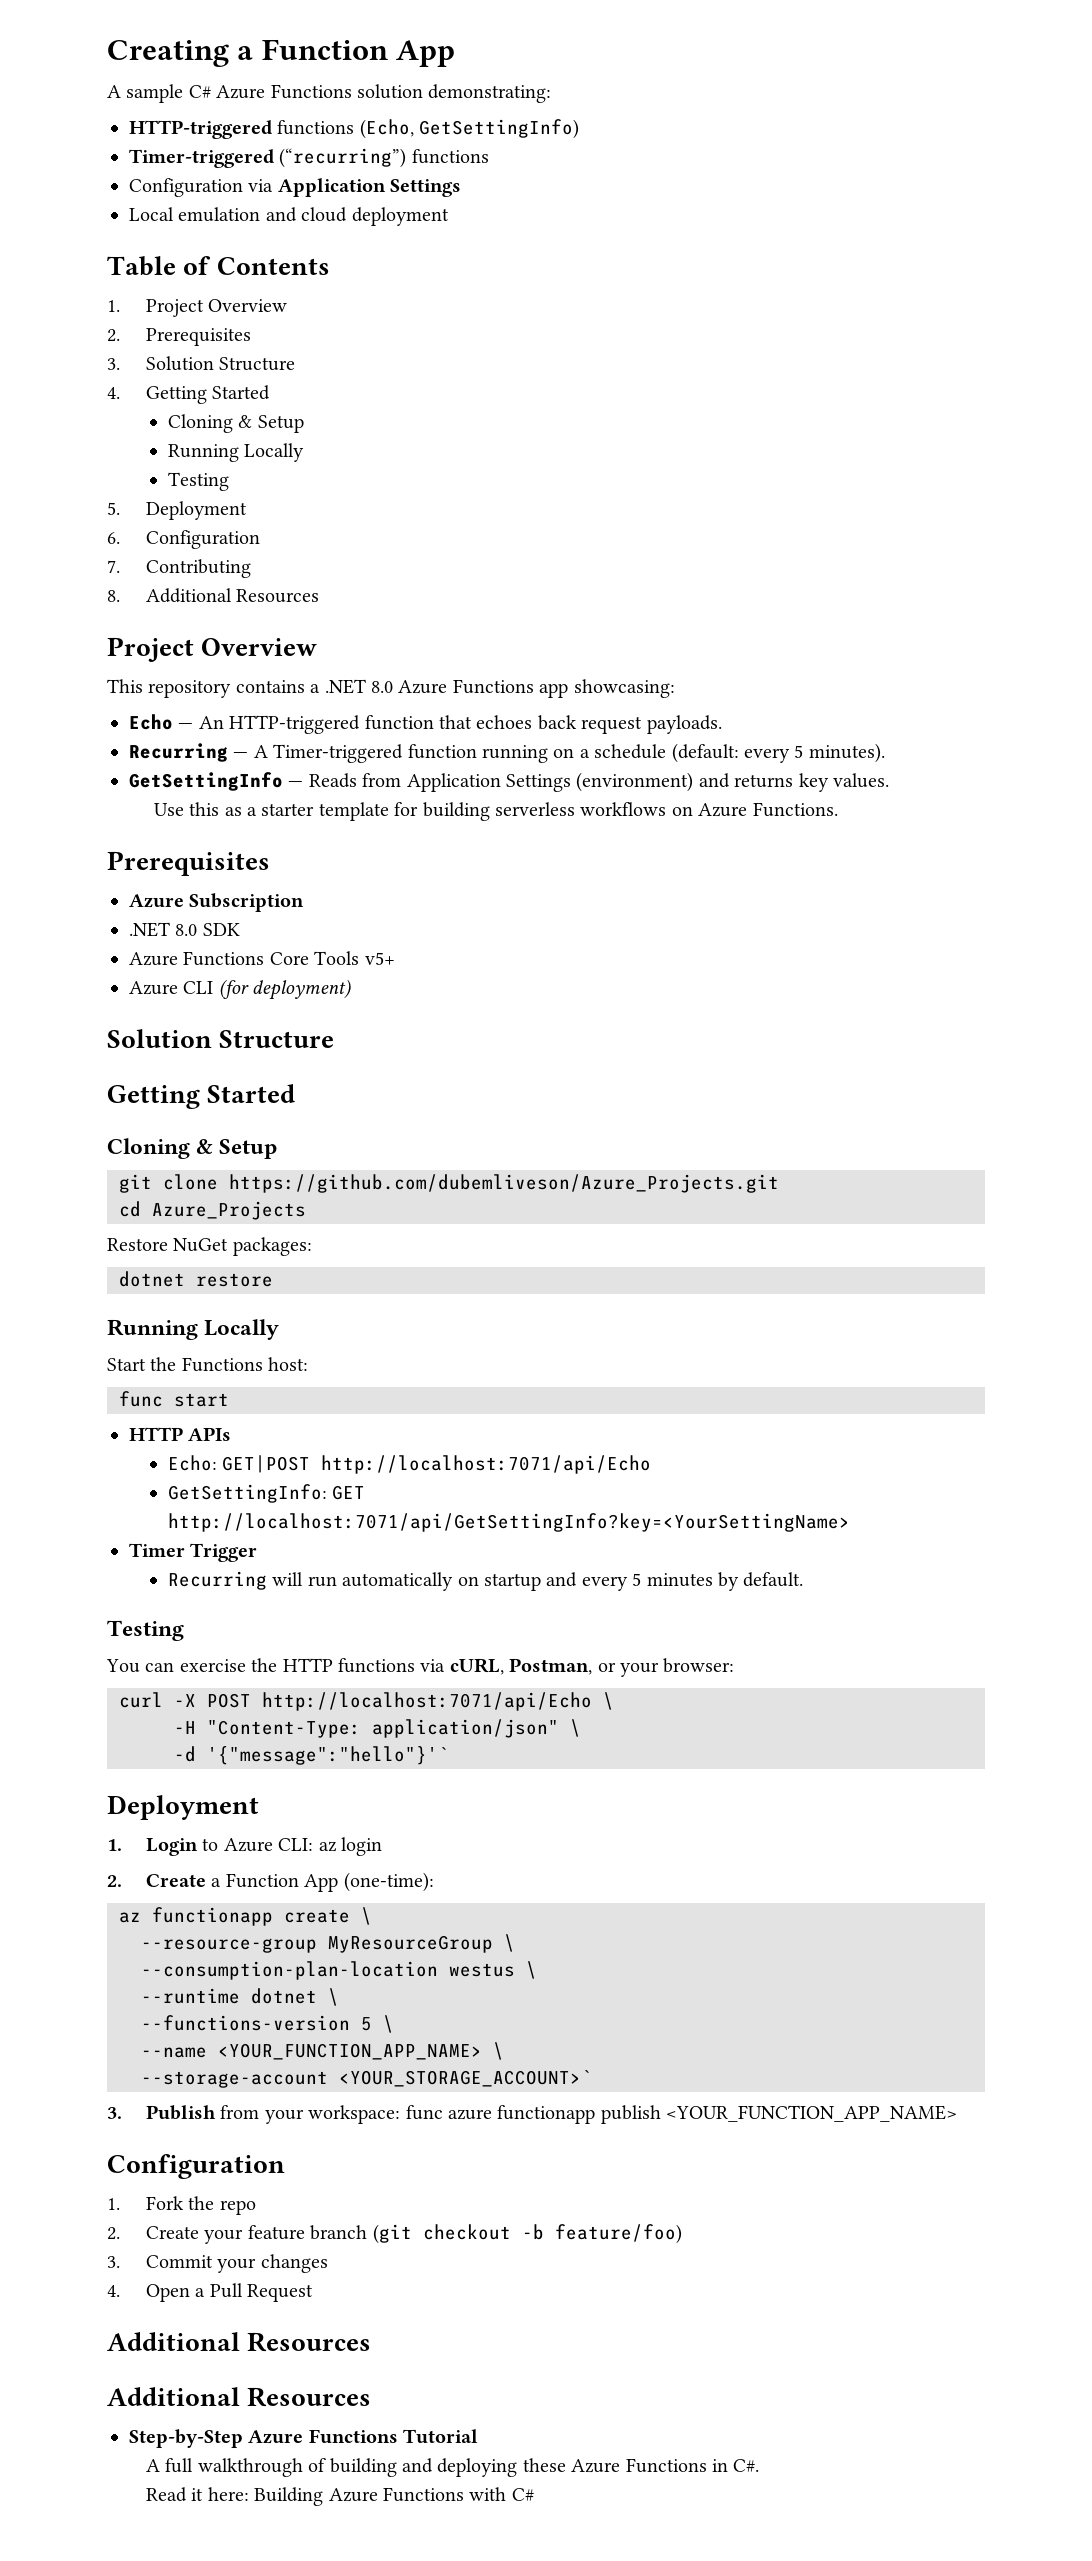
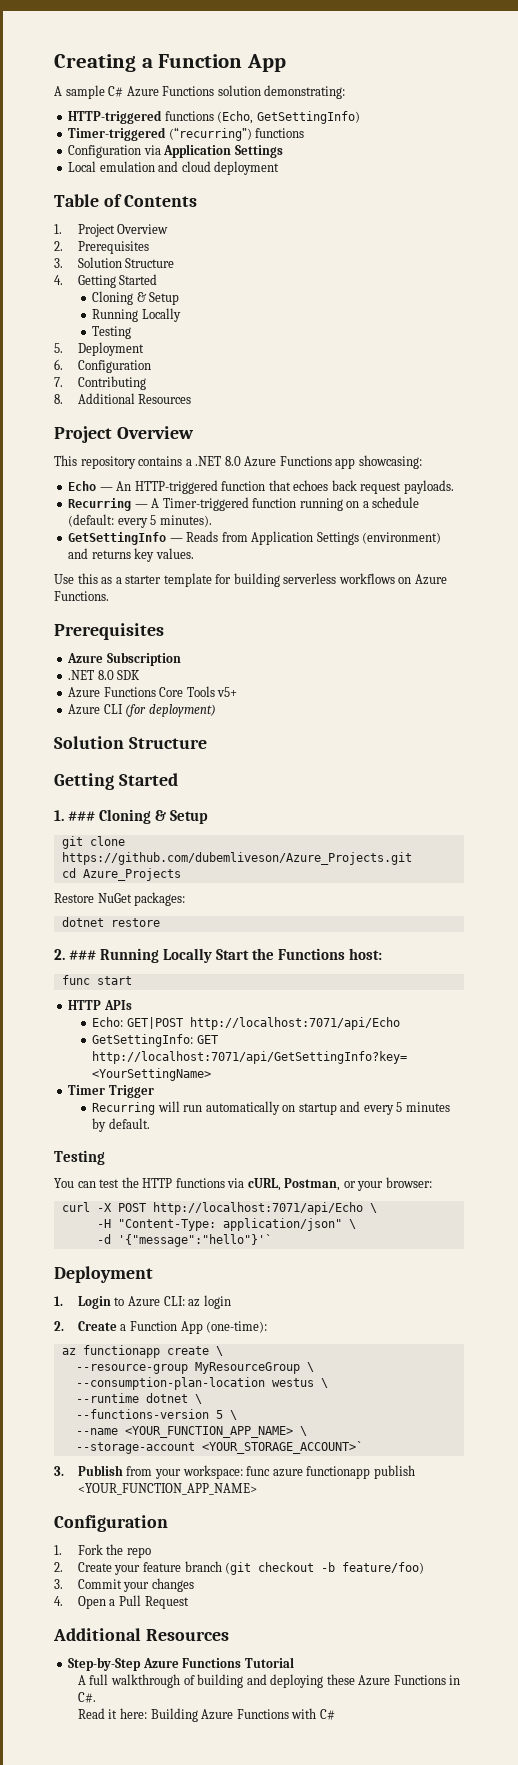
(296, 1093) none -> [54,810,96,821] 1. ###
[107,1319,280,1340] Running Locally // -> [54,948,213,963] 2. ### Running Locally
[179,1659,246,1672] exercise -> [99,1179,120,1188] test
[107,2387,372,2407] // Additional Resources -> (229, 1635) none

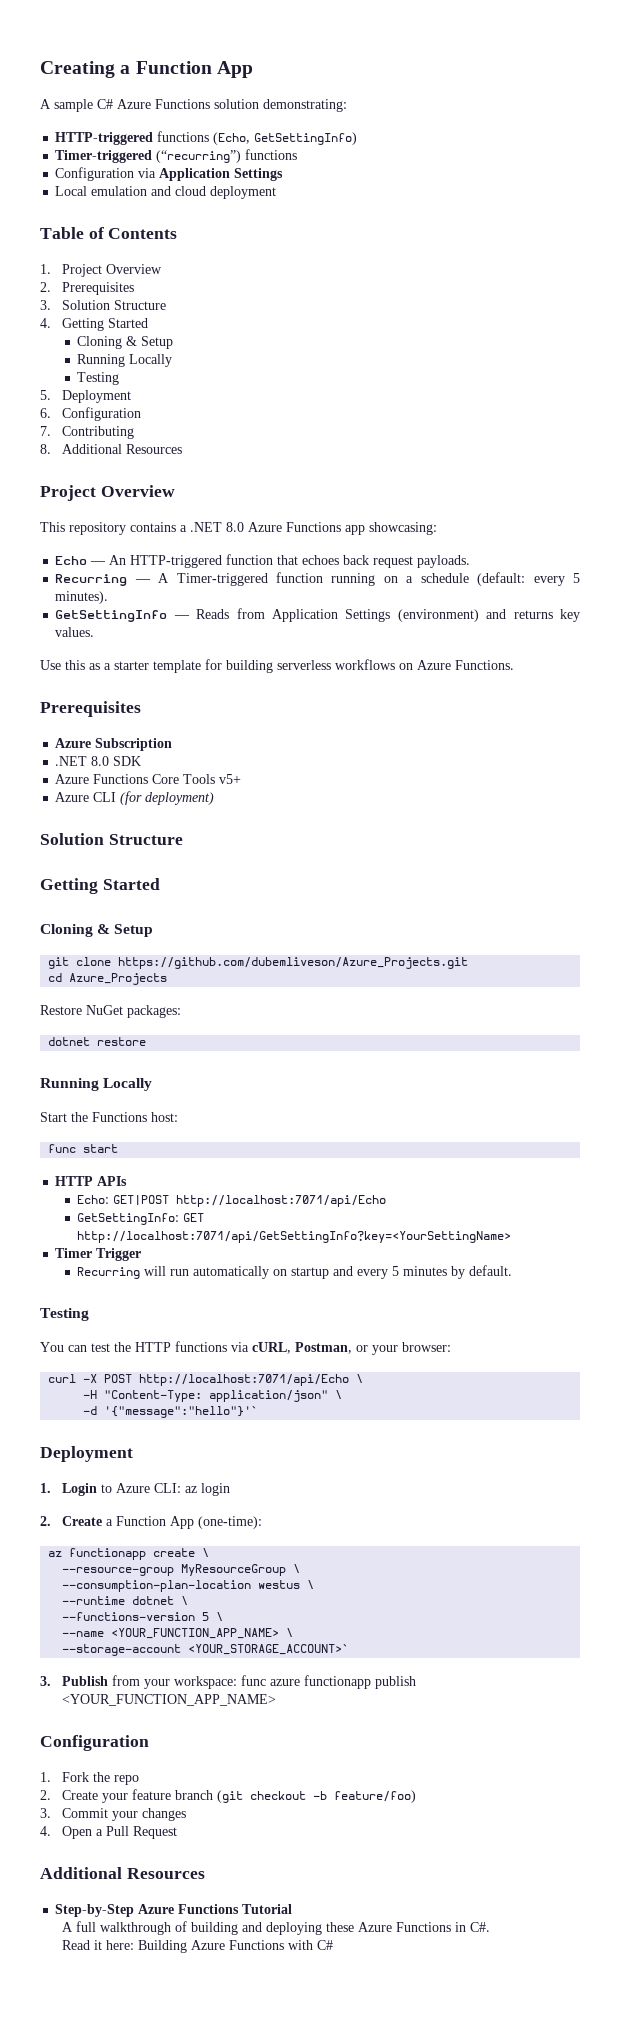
[54,810,96,821] 1. ### -> (160, 884) none
[54,948,213,963] 2. ### Running Locally -> [40,1078,153,1091] Running Locally //

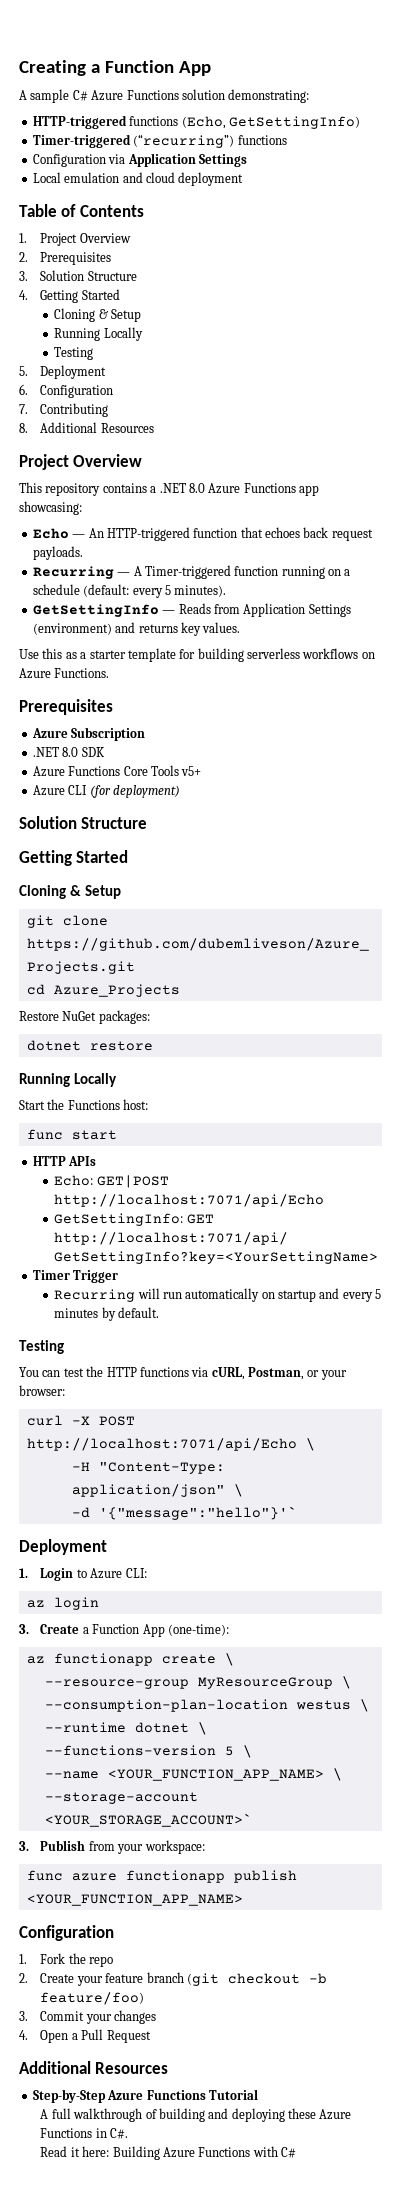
(181, 1488) none -> (147, 1573) //
[40,1516,51,1526] 2. -> [19,1624,29,1634] 3.
(237, 1682) none -> (205, 1847) //

